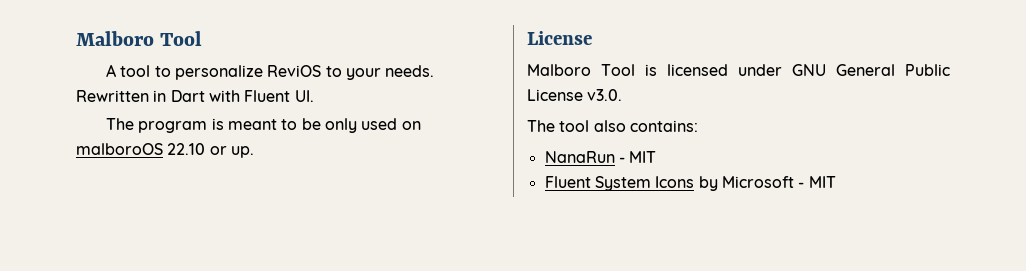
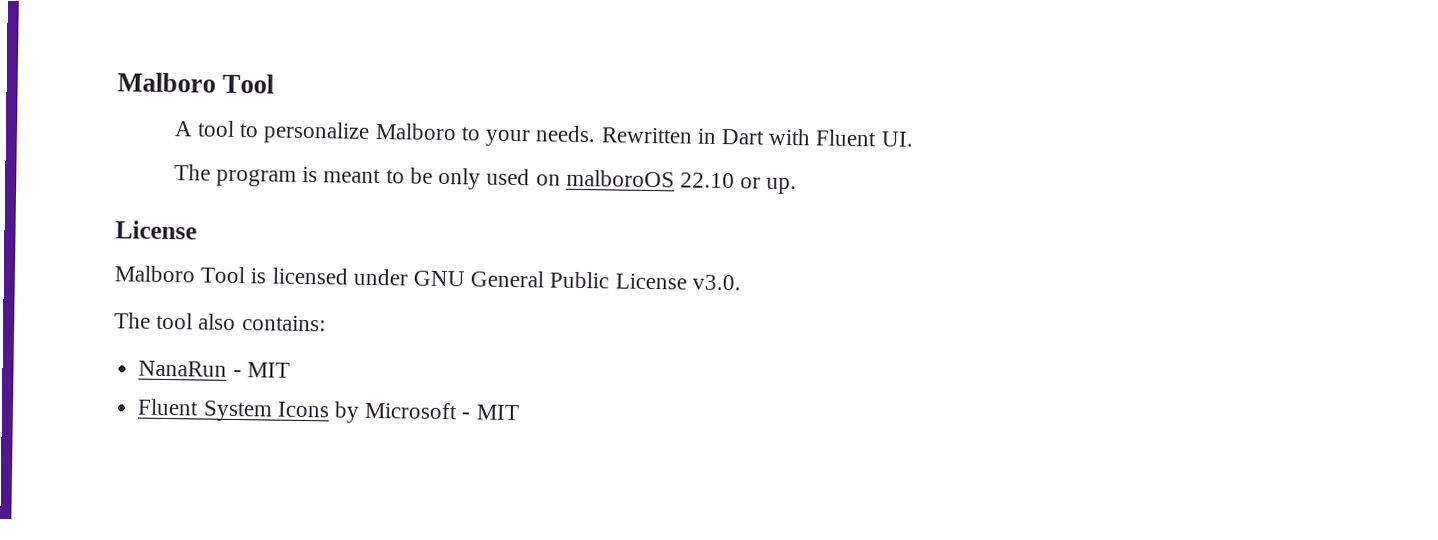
[267,65,322,77] ReviOS -> [374,123,457,141] Malboro

